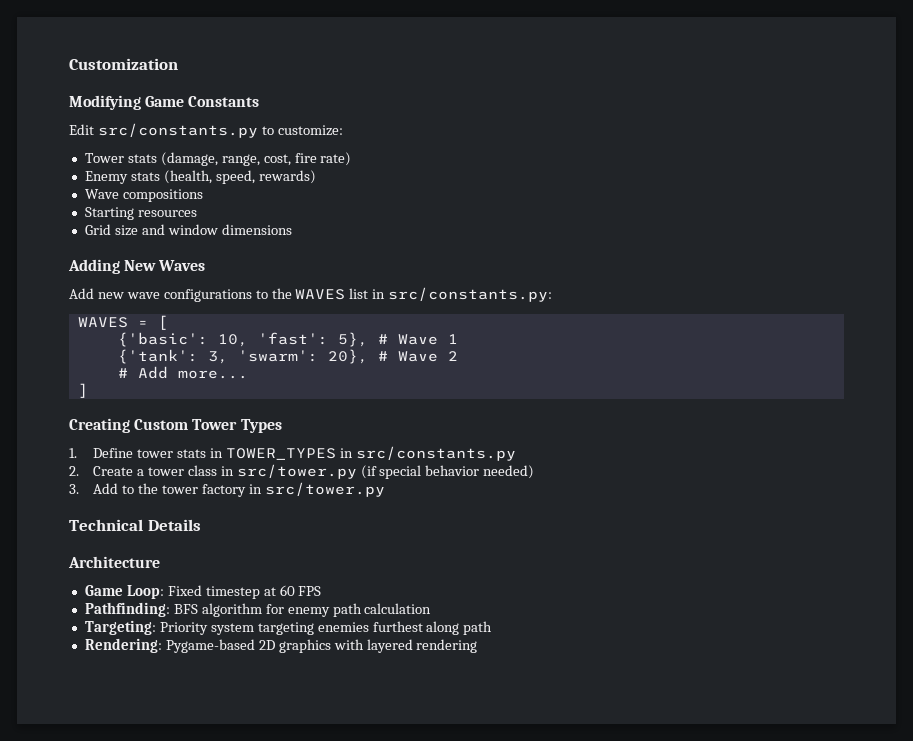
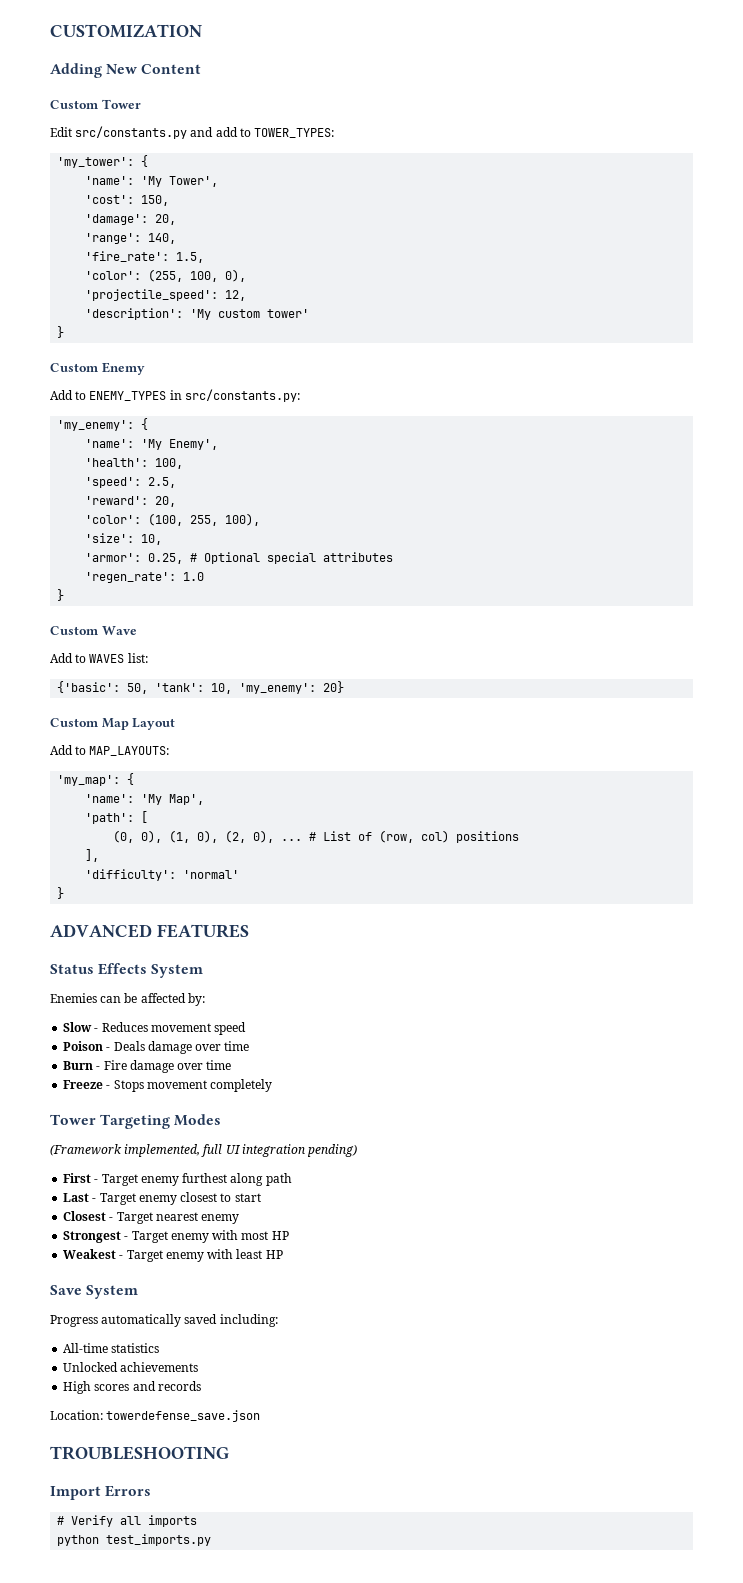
[69,58,178,70] [69,95,260,110] [69,123,343,138] [84,152,352,166] [84,170,316,184] [84,189,203,202] [84,207,197,220] [84,224,292,236] [68,259,206,274] [69,287,553,302] [77,315,168,330] [117,332,458,347] [117,349,458,364] [117,366,248,379] [77,383,88,398] [69,418,282,433] [69,446,516,461] [69,464,535,479] [69,482,385,497] [69,519,201,531] [68,556,160,568] [84,585,322,599] [84,602,432,617] [84,620,493,635] [84,638,478,653] Customization // Modifying Game Constants // Edit src/constants.py to customize: // Tower stats (damage, range, cost, fire rate) // Enemy stats (health, speed, rewards) // Wave compositions // Starting resources // Grid size and window dimensions // Adding New Waves // Add new wave configurations to the WAVES list in src/constants.py: // WAVES = [ // {'basic': 10, 'fast': 5}, # Wave 1 // {'tank': 3, 'swarm': 20}, # Wave 2 // # Add more... // ] // Creating Custom Tower Types // 1. Define tower stats in TOWER_TYPES in src/constants.py // 2. Create a tower class in src/tower.py (if special behavior needed) // 3. Add to the tower factory in src/tower.py // Technical Details // Architecture // Game Loop: Fixed timestep at 60 FPS // Pathfinding: BFS algorithm for enemy path calculation // Targeting: Priority system targeting enemies furthest along path // Rendering: Pygame-based 2D graphics with layered rendering -> [50,24,202,38] [50,63,202,78] [50,99,141,109] [50,126,335,139] [57,155,149,168] [85,176,219,187] [85,195,170,206] [85,214,177,225] [85,233,177,244] [85,251,205,263] [85,269,247,282] [85,289,247,301] [85,308,310,320] [57,326,65,338] [50,362,145,375] [50,389,300,402] [57,418,149,431] [85,439,219,450] [85,458,184,469] [85,477,177,488] [85,496,177,507] [85,513,261,526] [85,533,163,545] [85,552,394,564] [85,572,205,583] [57,589,65,601] [50,626,137,635] [50,653,148,663] [57,681,345,694] [50,718,176,730] [50,745,170,756] [57,773,135,786] [85,794,205,805] [85,811,149,824] [113,830,520,843] [85,849,100,862] [85,869,240,881] [57,887,65,899] [50,924,249,938] [50,963,204,978] [50,993,205,1006] [63,1022,247,1035] [63,1041,250,1054] [63,1060,232,1073] [63,1079,273,1092] [50,1114,222,1129] [50,1144,358,1157] [63,1173,292,1186] [63,1192,261,1205] [63,1211,240,1224] [63,1230,289,1243] [63,1249,283,1262] [50,1285,139,1299] [50,1314,278,1327] [63,1343,160,1353] [63,1362,199,1372] [63,1381,201,1394] [50,1410,261,1422] [50,1446,229,1460] [50,1485,152,1500] [57,1515,198,1527] [57,1534,212,1546] CUSTOMIZATION // Adding New Content // Custom Tower // Edit src/constants.py and add to TOWER_TYPES: // 'my_tower': { // 'name': 'My Tower', // 'cost': 150, // 'damage': 20, // 'range': 140, // 'fire_rate': 1.5, // 'color': (255, 100, 0), // 'projectile_speed': 12, // 'description': 'My custom tower' // } // Custom Enemy // Add to ENEMY_TYPES in src/constants.py: // 'my_enemy': { // 'name': 'My Enemy', // 'health': 100, // 'speed': 2.5, // 'reward': 20, // 'color': (100, 255, 100), // 'size': 10, // 'armor': 0.25, # Optional special attributes // 'regen_rate': 1.0 // } // Custom Wave // Add to WAVES list: // {'basic': 50, 'tank': 10, 'my_enemy': 20} // Custom Map Layout // Add to MAP_LAYOUTS: // 'my_map': { // 'name': 'My Map', // 'path': [ // (0, 0), (1, 0), (2, 0), ... # List of (row, col) positions // ], // 'difficulty': 'normal' // } // ADVANCED FEATURES // Status Effects System // Enemies can be affected by: // Slow - Reduces movement speed // Poison - Deals damage over time // Burn - Fire damage over time // Freeze - Stops movement completely // Tower Targeting Modes // (Framework implemented, full UI integration pending) // First - Target enemy furthest along path // Last - Target enemy closest to start // Closest - Target nearest enemy // Strongest - Target enemy with most HP // Weakest - Target enemy with least HP // Save System // Progress automatically saved including: // All-time statistics // Unlocked achievements // High scores and records // Location: towerdefense_save.json // TROUBLESHOOTING // Import Errors // # Verify all imports // python test_imports.py

